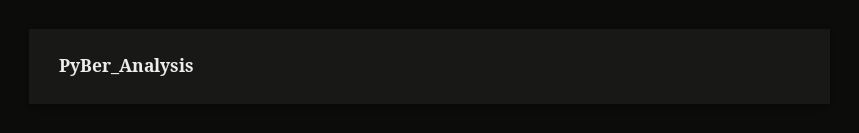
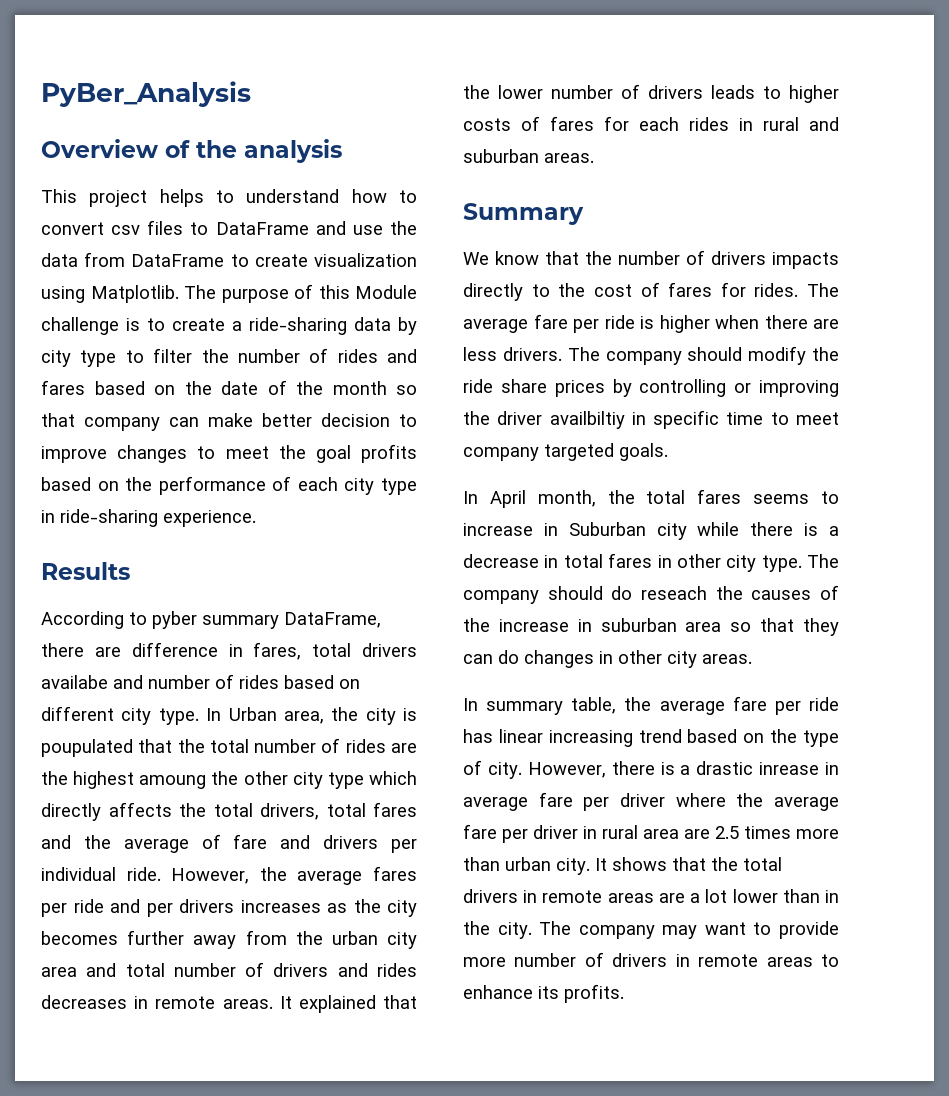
(194, 67) none -> [41,139,342,163] [41,189,417,207] [41,220,418,235] [41,252,417,267] [41,284,417,303] [41,317,417,335] [41,348,417,367] [41,380,417,395] [41,413,417,431] [41,444,417,463] [41,476,417,495] [41,509,256,527] [41,562,130,580] [41,611,381,629] [41,642,417,660] [41,674,360,689] [41,706,417,725] [41,738,417,757] [41,771,417,789] [41,802,417,821] [41,834,417,853] [41,866,417,885] [41,899,417,917] [41,930,417,949] [41,962,417,977] [41,995,417,1013] [463,84,839,103] [463,116,839,131] [463,149,594,163] [463,203,584,225] [463,250,839,269] [463,282,839,301] [463,314,839,333] [463,346,839,365] [463,379,839,397] [463,410,839,429] [463,443,668,461] [463,489,839,508] [463,522,839,540] [463,553,839,572] [463,585,839,604] [463,618,839,636] [463,650,752,668] [463,696,839,715] [463,729,839,747] [463,760,839,779] [463,792,839,811] [463,824,839,843] [463,857,782,875] [463,889,839,903] [463,921,839,939] [463,952,839,967] [463,984,624,1003] // Overview of the analysis // This project helps to understand how to convert csv files to DataFrame and use the data from DataFrame to create visualization using Matplotlib. The purpose of this Module challenge is to create a ride-sharing data by city type to filter the number of rides and fares based on the date of the month so that company can make better decision to improve changes to meet the goal profits based on the performance of each city type in ride-sharing experience. // Results // According to pyber summary DataFrame, there are difference in fares, total drivers availabe and number of rides based on different city type. In Urban area, the city is poupulated that the total number of rides are the highest amoung the other city type which directly affects the total drivers, total fares and the average of fare and drivers per individual ride. However, the average fares per ride and per drivers increases as the city becomes further away from the urban city area and total number of drivers and rides decreases in remote areas. It explained that the lower number of drivers leads to higher costs of fares for each rides in rural and suburban areas. // Summary // We know that the number of drivers impacts directly to the cost of fares for rides. The average fare per ride is higher when there are less drivers. The company should modify the ride share prices by controlling or improving the driver availbiltiy in specific time to meet company targeted goals. // In April month, the total fares seems to increase in Suburban city while there is a decrease in total fares in other city type. The company should do reseach the causes of the increase in suburban area so that they can do changes in other city areas. // In summary table, the average fare per ride has linear increasing trend based on the type of city. However, there is a drastic inrease in average fare per driver where the average fare per driver in rural area are 2.5 times more than urban city. It shows that the total drivers in remote areas are a lot lower than in the city. The company may want to provide more number of drivers in remote areas to enhance its profits.

